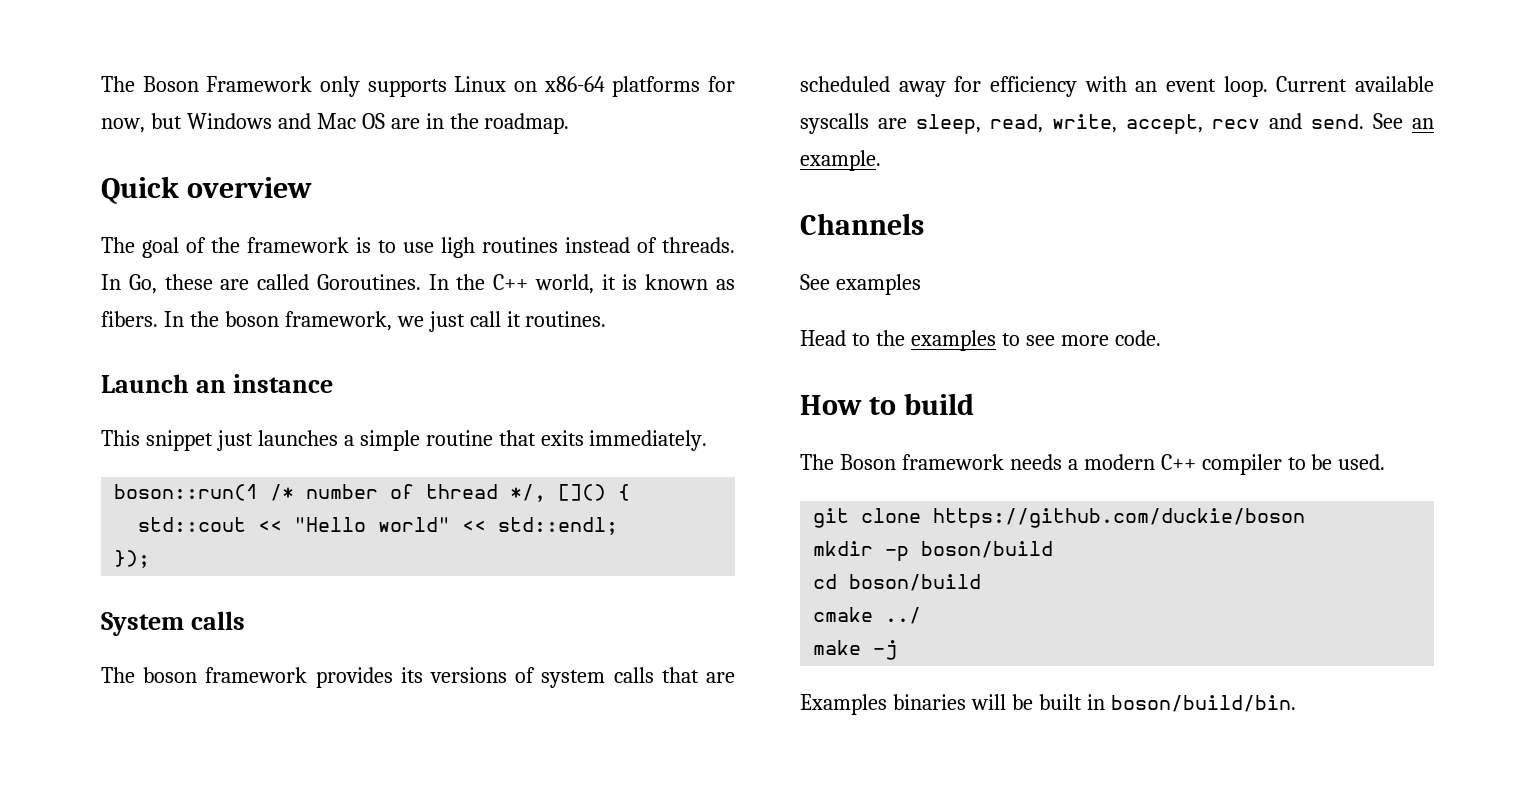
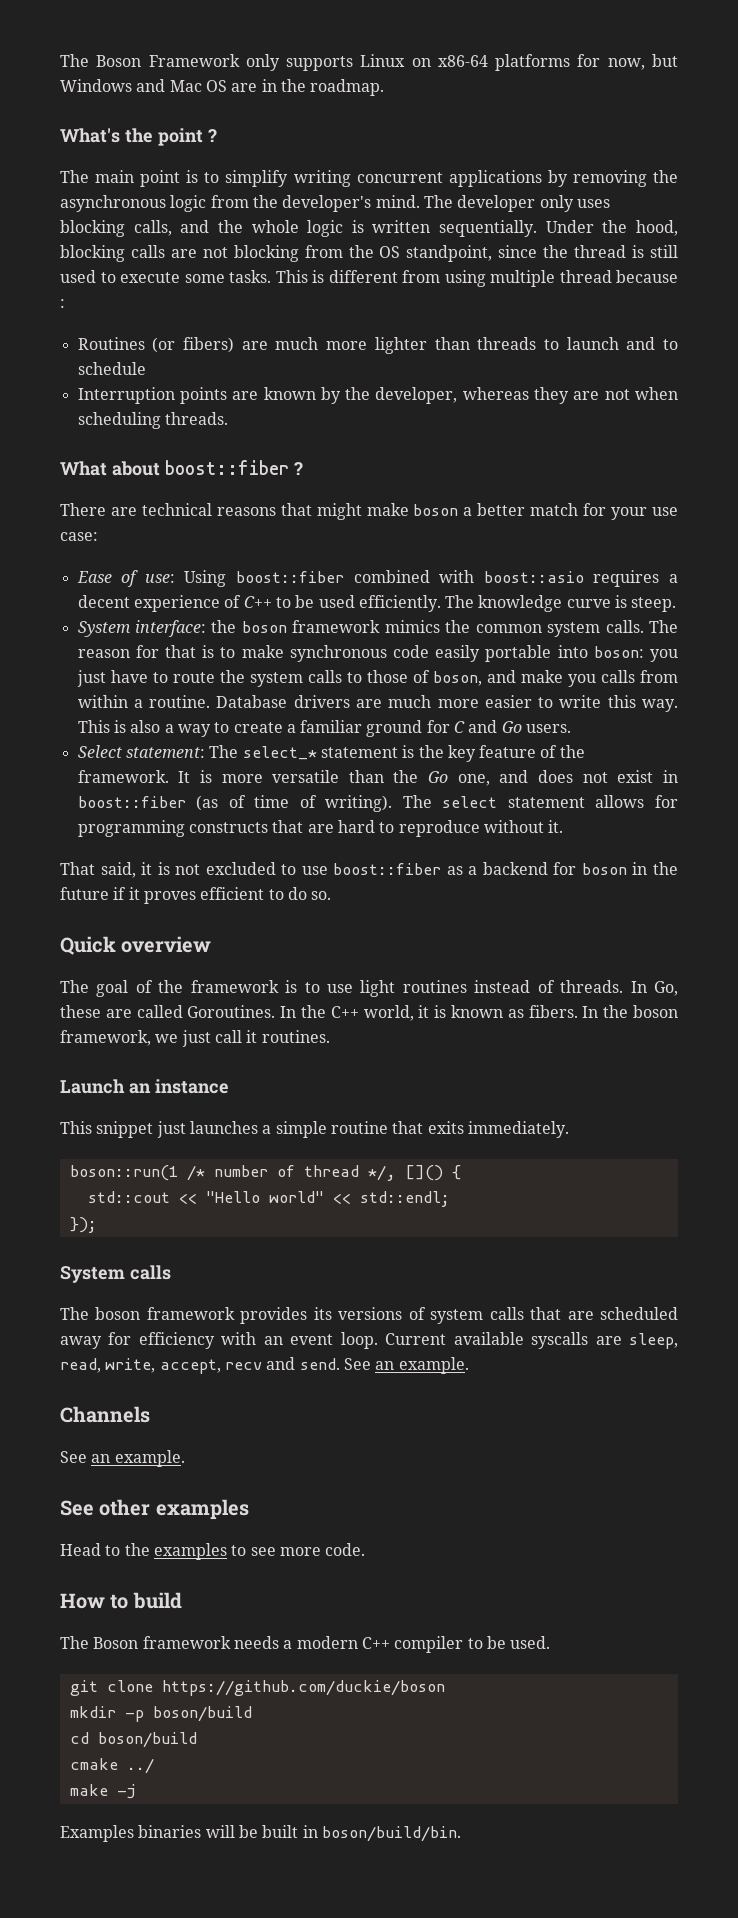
(570, 123) none -> [60,128,217,146] [60,170,678,187] [60,195,610,212] [60,220,678,237] [60,245,678,262] [60,270,678,287] [60,299,65,308] [77,337,678,354] [77,362,146,375] [77,387,678,404] [77,412,228,429] [60,460,303,476] [60,503,678,520] [60,532,98,541] [76,570,679,587] [77,595,677,612] [77,620,679,637] [77,645,678,662] [76,670,678,687] [77,695,678,712] [77,720,572,737] [77,745,585,762] [77,770,678,786] [77,795,678,812] [77,820,564,837] [60,862,678,878] [60,887,332,904] // What's the point ? // The main point is to simplify writing concurrent applications by removing the asynchronous logic from the developer's mind. The developer only uses blocking calls, and the whole logic is written sequentially. Under the hood, blocking calls are not blocking from the OS standpoint, since the thread is still used to execute some tasks. This is different from using multiple thread because : // Routines (or fibers) are much more lighter than threads to launch and to schedule // Interruption points are known by the developer, whereas they are not when scheduling threads. // What about boost::fiber ? // There are technical reasons that might make boson a better match for your use case: // Ease of use: Using boost::fiber combined with boost::asio requires a decent experience of C++ to be used efficiently. The knowledge curve is steep. // System interface: the boson framework mimics the common system calls. The reason for that is to make synchronous code easily portable into boson: you just have to route the system calls to those of boson, and make you calls from within a routine. Database drivers are much more easier to write this way. This is also a way to create a familiar ground for C and Go users. // Select statement: The select_* statement is the key feature of the framework. It is more versatile than the Go one, and does not exist in boost::fiber (as of time of writing). The select statement allows for programming constructs that are hard to reproduce without it. // That said, it is not excluded to use boost::fiber as a backend for boson in the future if it proves efficient to do so.
[441,237,475,258] ligh -> [360,980,396,997] light
(830, 282) none -> [91,1450,185,1467] [60,1499,151,1516] an example. // See other

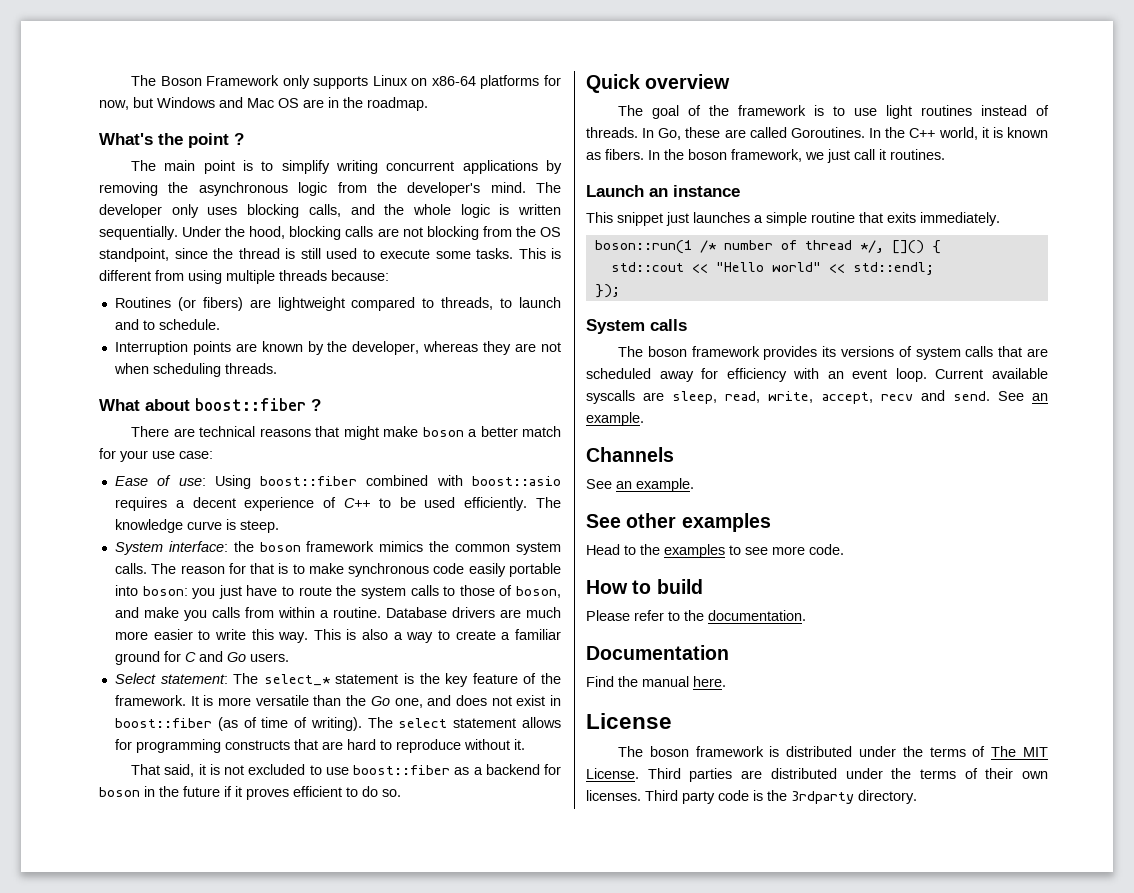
[559,270,678,283] [60,299,65,308] thread because : -> [279,270,389,281] threads because:
[275,337,537,354] much more lighter than threads -> [277,297,494,311] lightweight compared to threads,
[77,362,146,375] schedule -> [158,319,220,330] schedule.
[60,1636,551,1653] [69,1680,445,1696] [69,1706,252,1722] [69,1732,197,1748] [69,1758,154,1774] [69,1784,135,1799] [60,1825,461,1842] The Boson framework needs a modern C++ compiler to be used. // git clone https://github.com/duckie/boson // mkdir -p boson/build // cd boson/build // cmake ../ // make -j // Examples binaries will be built in boson/build/bin. -> [586,610,806,621] [586,645,729,660] [586,676,726,687] [586,713,672,729] [618,746,1048,757] [586,768,1048,782] [586,790,917,804] Please refer to the documentation. // Documentation // Find the manual here. // License // The boson framework is distributed under the terms of The MIT License. Third parties are distributed under the terms of their own licenses. Third party code is the 3rdparty directory.

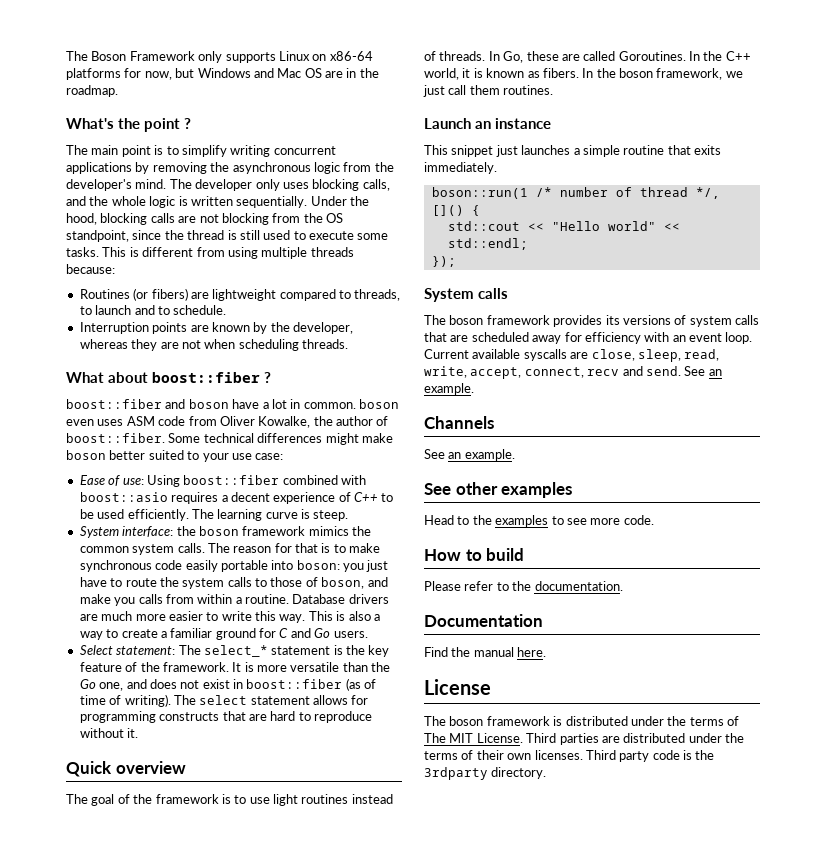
[131,426,561,440] [99,448,116,459] There are technical reasons that might make boson a better match for -> [66,399,399,409] [66,416,389,428] [66,433,393,445] [66,450,200,460] boost::fiber and boson have a lot in common. boson even uses ASM code from Oliver Kowalke, the author of boost::fiber. Some technical differences might make boson better suited to
[114,519,183,533] knowledge -> [217,509,263,521] learning
[131,764,562,777] [99,786,401,800] // That said, it is not excluded to use boost::fiber as a backend for boson in the future if it proves efficient to do so. -> (139, 733) none
[879,149,886,160] it -> [469,85,500,95] them
(665, 396) none -> [591,349,635,361] close,
(873, 398) none -> [524,367,584,378] connect,

